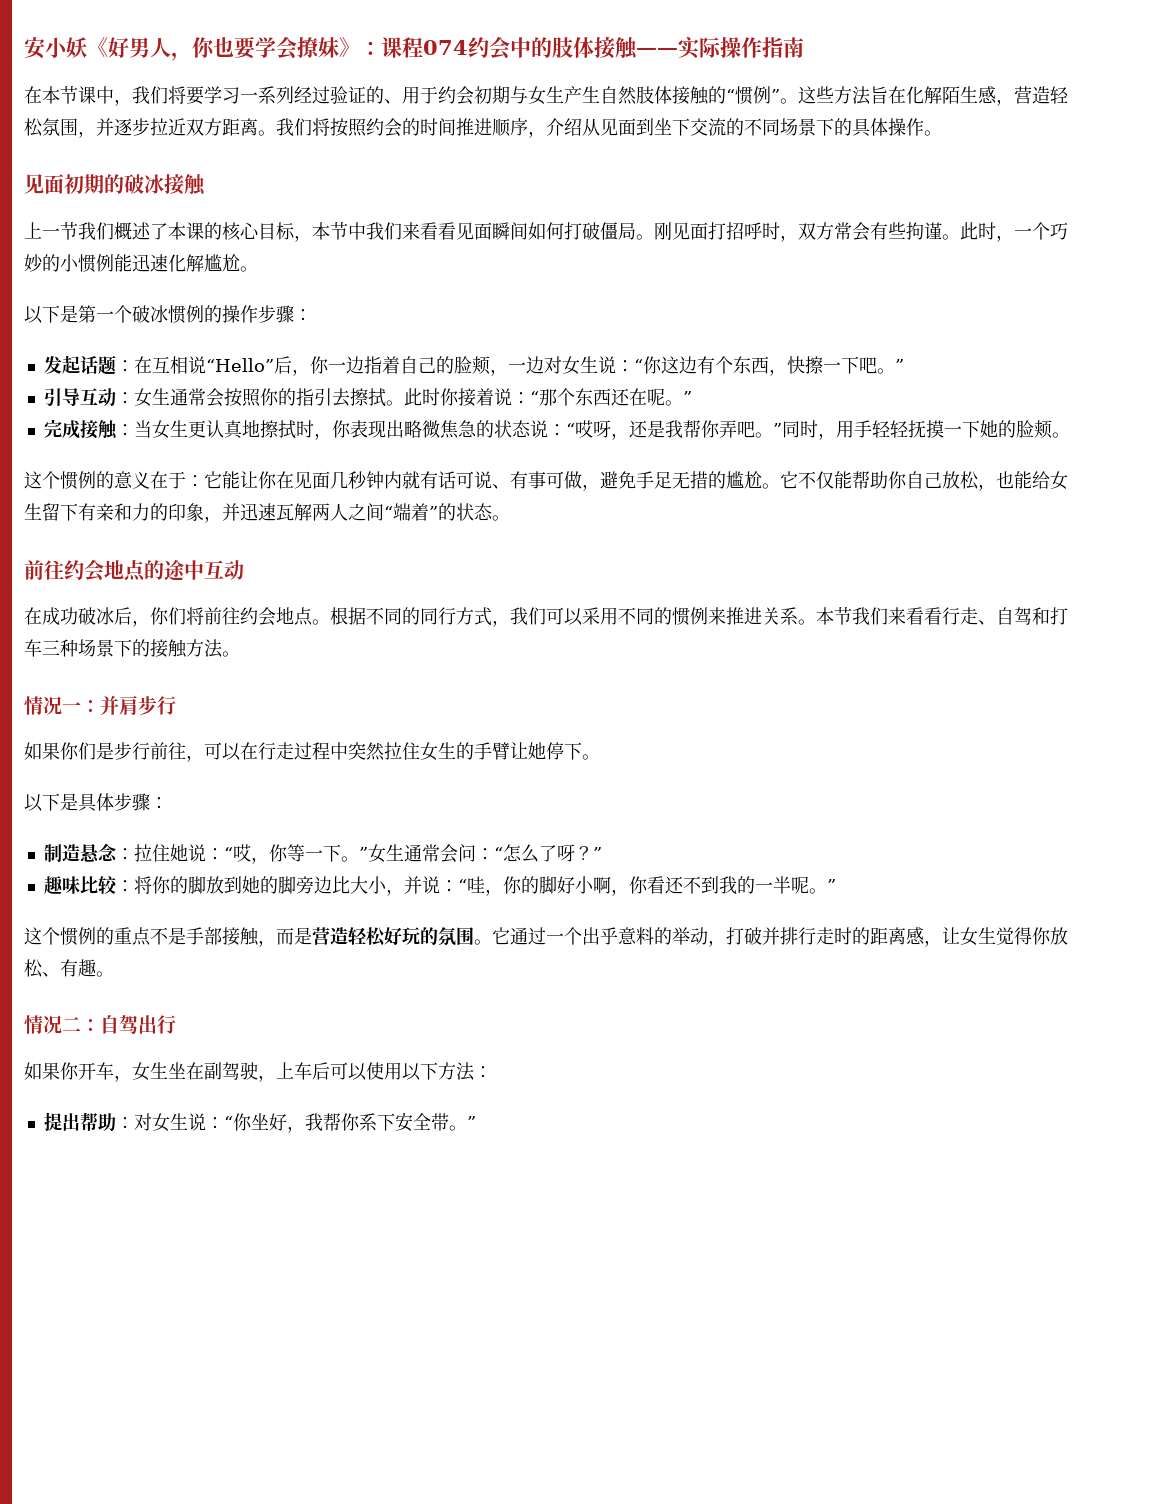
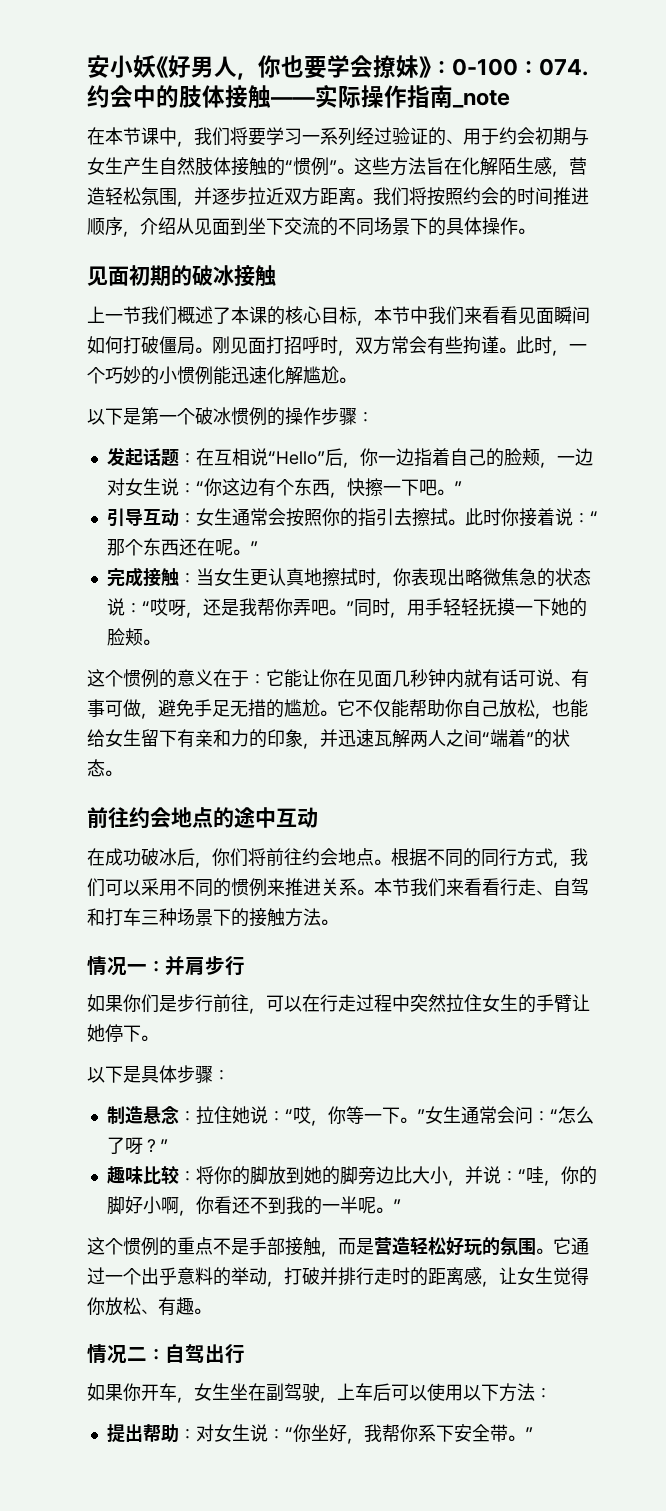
[381,37,468,58] 课程074 -> [452,58,588,76] 0-100：074.
(804, 47) none -> [452,90,510,108] _note

